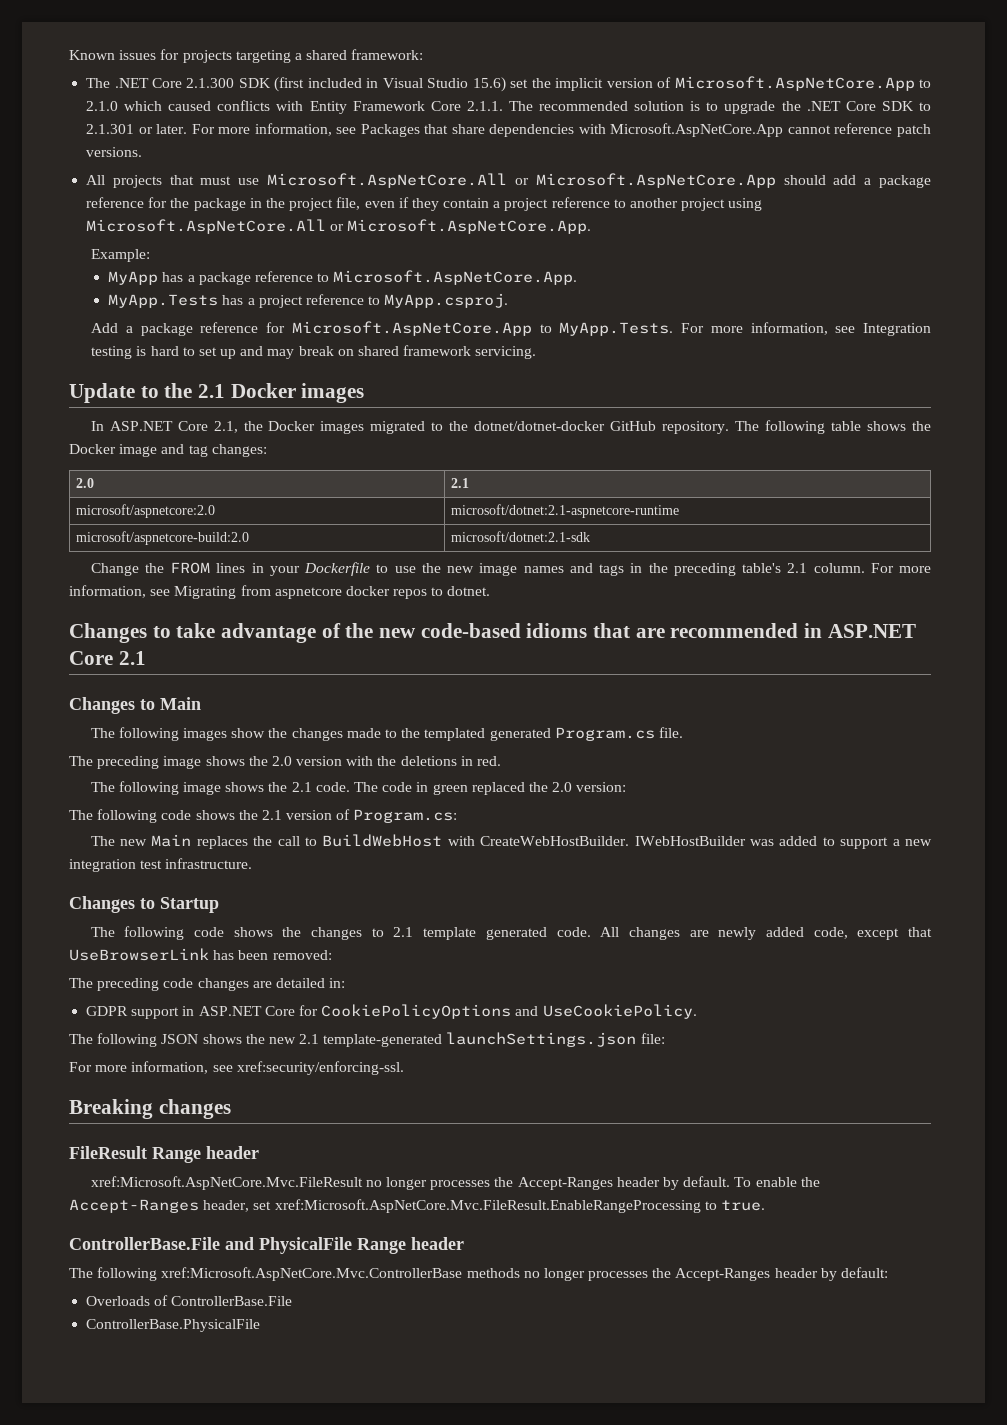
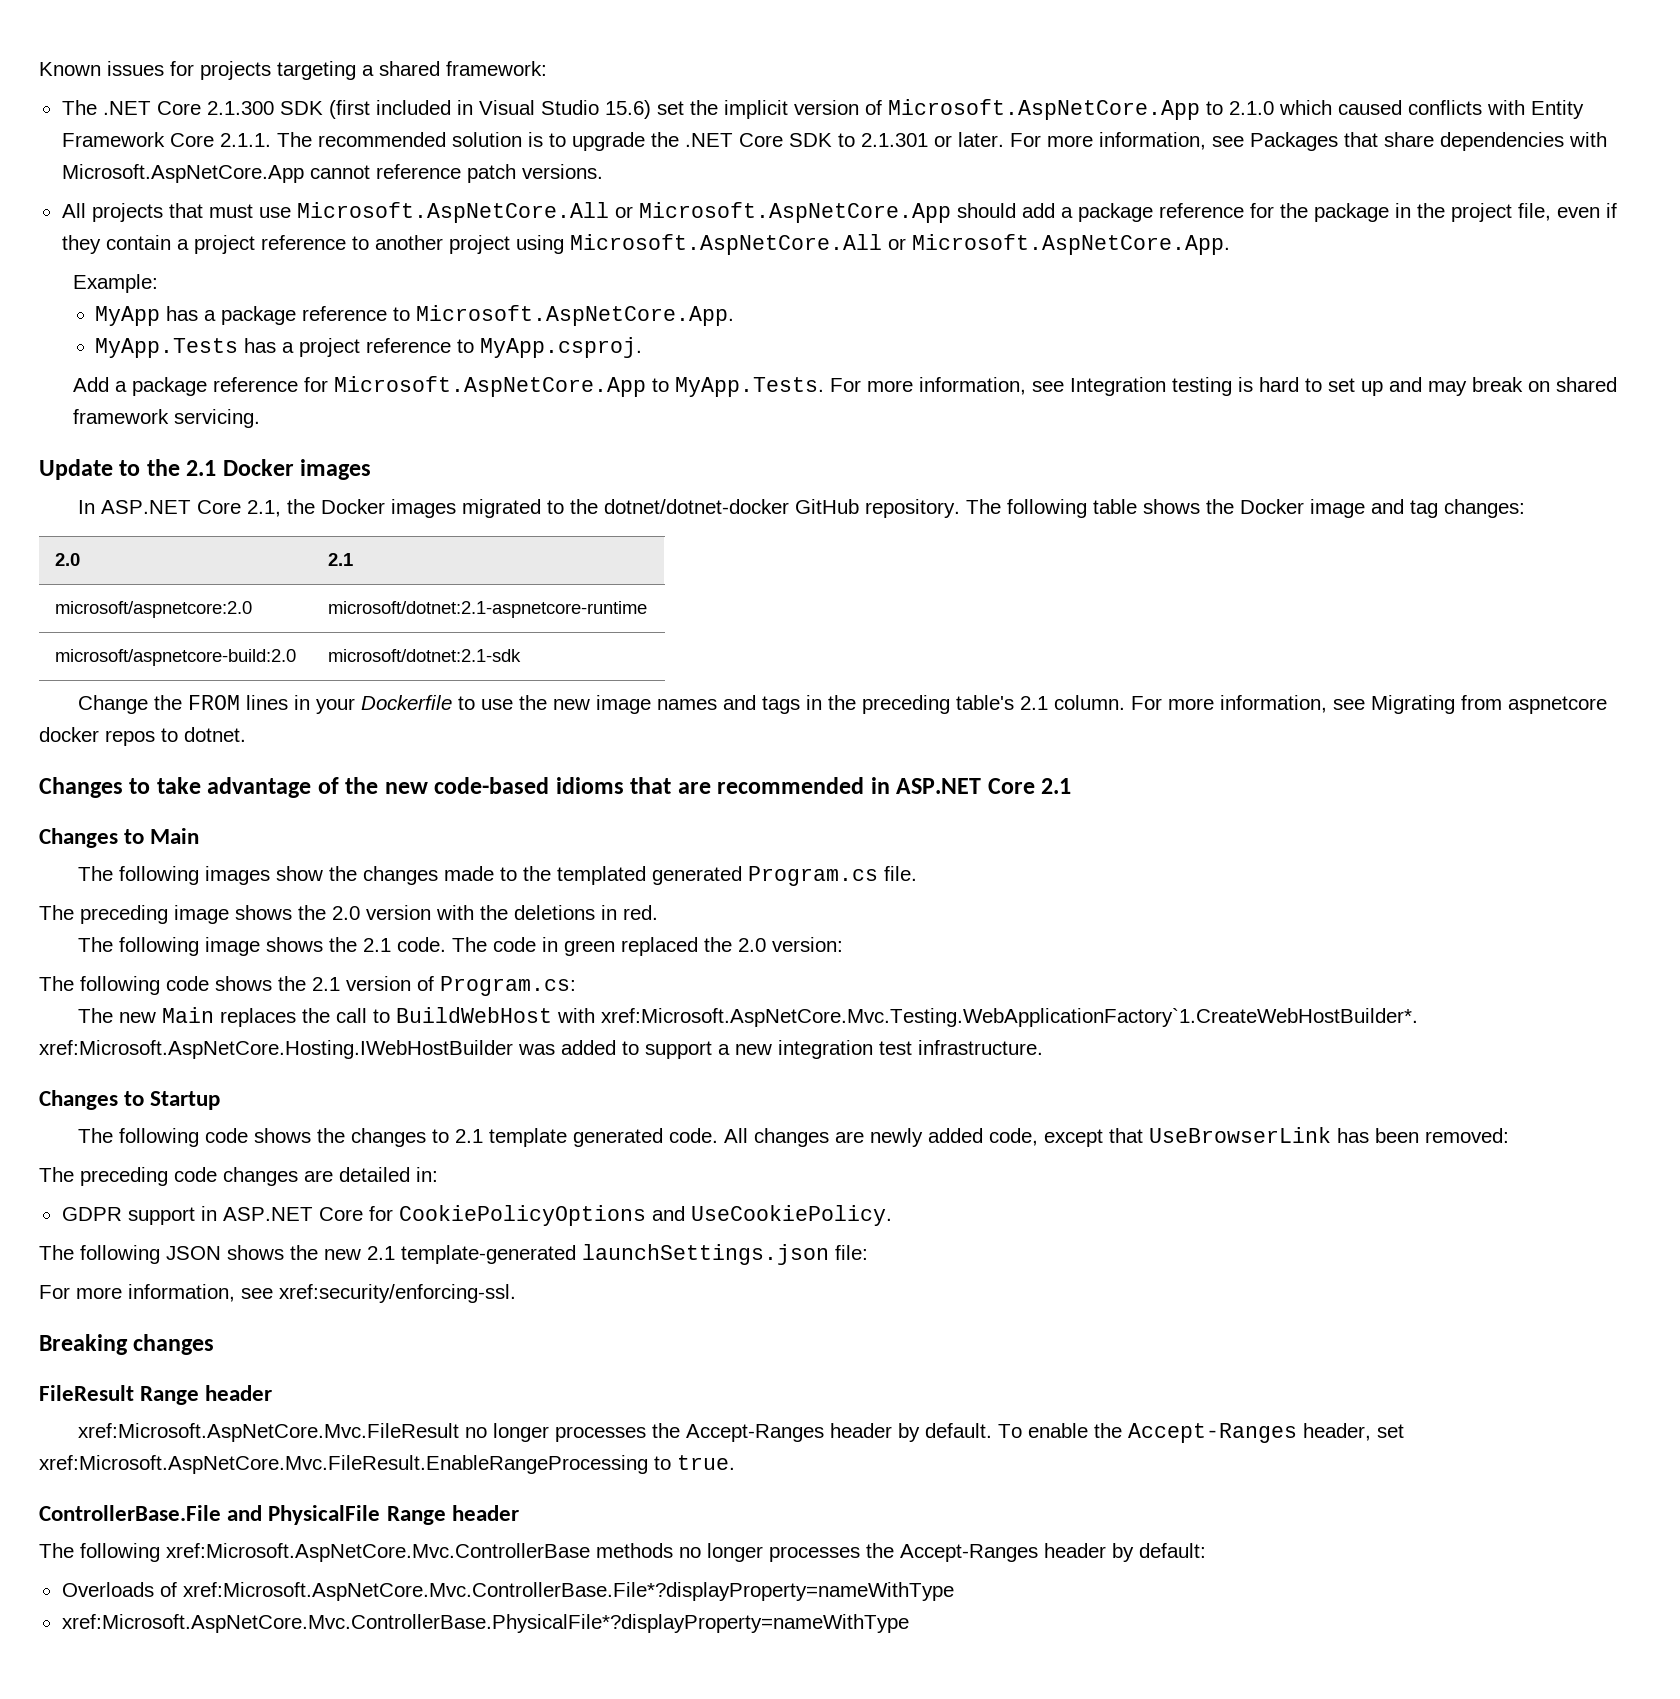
[480,836,746,846] CreateWebHostBuilder. IWebHostBuilder -> [601,1008,1419,1027] [39,1040,513,1059] xref:Microsoft.AspNetCore.Mvc.Testing.WebApplicationFactory`1.CreateWebHostBuilder*. xref:Microsoft.AspNetCore.Hosting.IWebHostBuilder
[171,1296,293,1306] [86,1319,261,1332] ControllerBase.File // ControllerBase.PhysicalFile -> [182,1582,954,1601] [61,1614,909,1633] xref:Microsoft.AspNetCore.Mvc.ControllerBase.File*?displayProperty=nameWithType // xref:Microsoft.AspNetCore.Mvc.ControllerBase.PhysicalFile*?displayProperty=nameWithType

